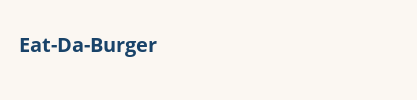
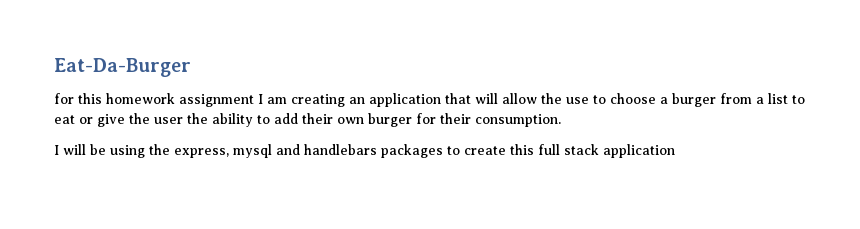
(157, 47) none -> [54,93,805,107] [54,113,561,127] [54,144,675,158] // for this homework assignment I am creating an application that will allow the use to choose a burger from a list to eat or give the user the ability to add their own burger for their consumption. // I will be using the express, mysql and handlebars packages to create this full stack application

